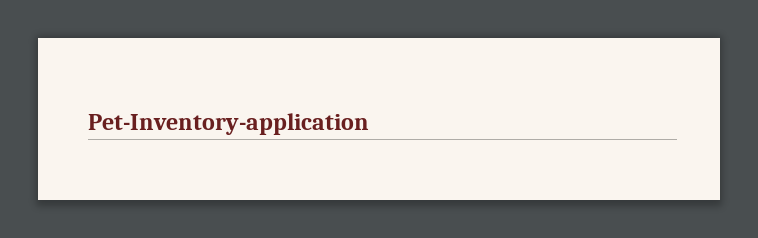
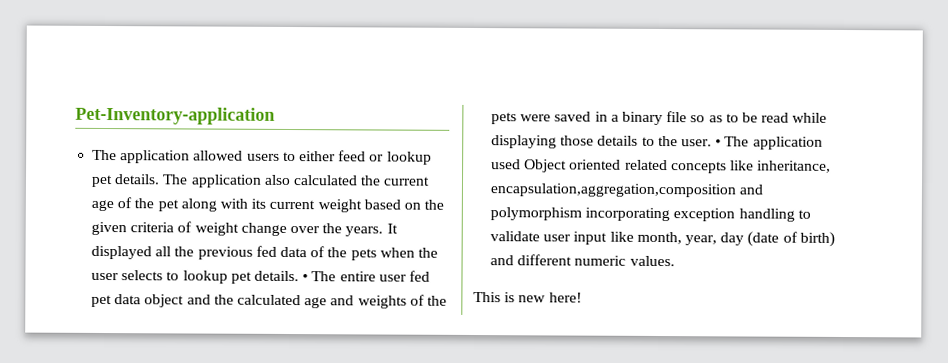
(369, 124) none -> [92,149,432,165] [91,174,431,188] [91,197,445,213] [91,221,398,237] [91,245,438,261] [91,270,430,284] [91,294,447,309] [491,111,828,126] [491,135,823,150] [491,159,832,174] [490,183,764,198] [490,207,811,222] [490,231,835,247] [490,254,675,267] [473,291,582,303] // The application allowed users to either feed or lookup pet details. The application also calculated the current age of the pet along with its current weight based on the given criteria of weight change over the years. It displayed all the previous fed data of the pets when the user selects to lookup pet details. • The entire user fed pet data object and the calculated age and weights of the pets were saved in a binary file so as to be read while displaying those details to the user. • The application used Object oriented related concepts like inheritance, encapsulation,aggregation,composition and polymorphism incorporating exception handling to validate user input like month, year, day (date of birth) and different numeric values. // This is new here!

